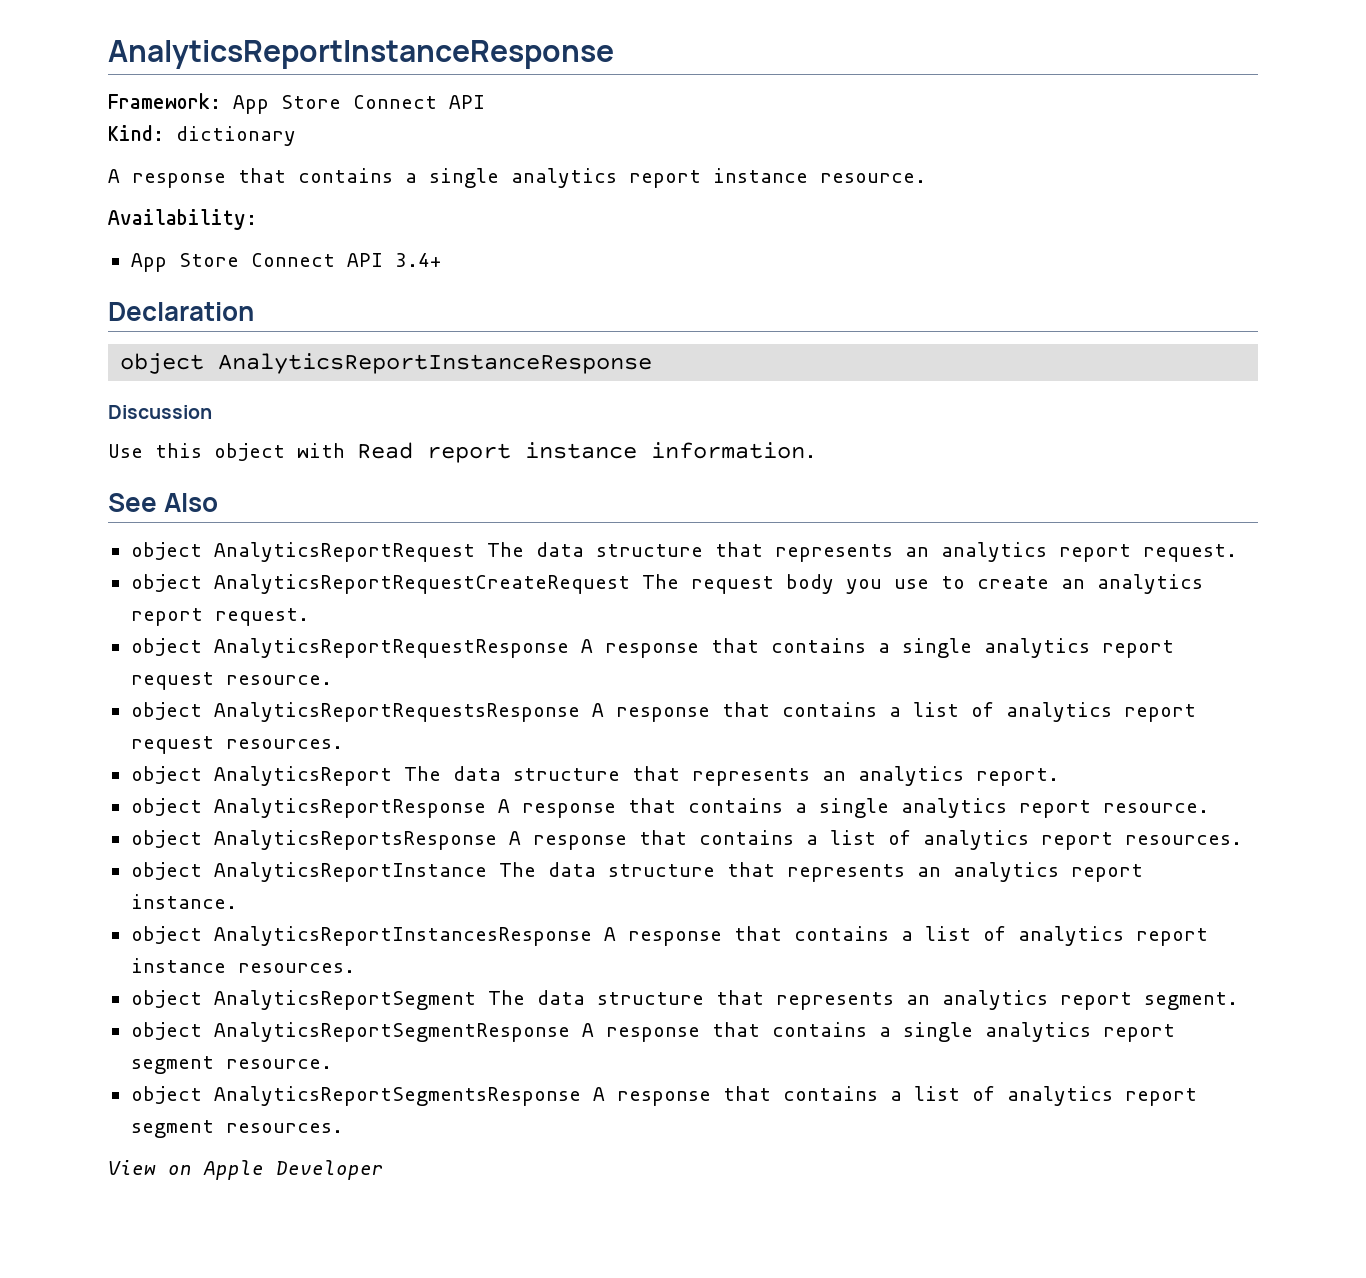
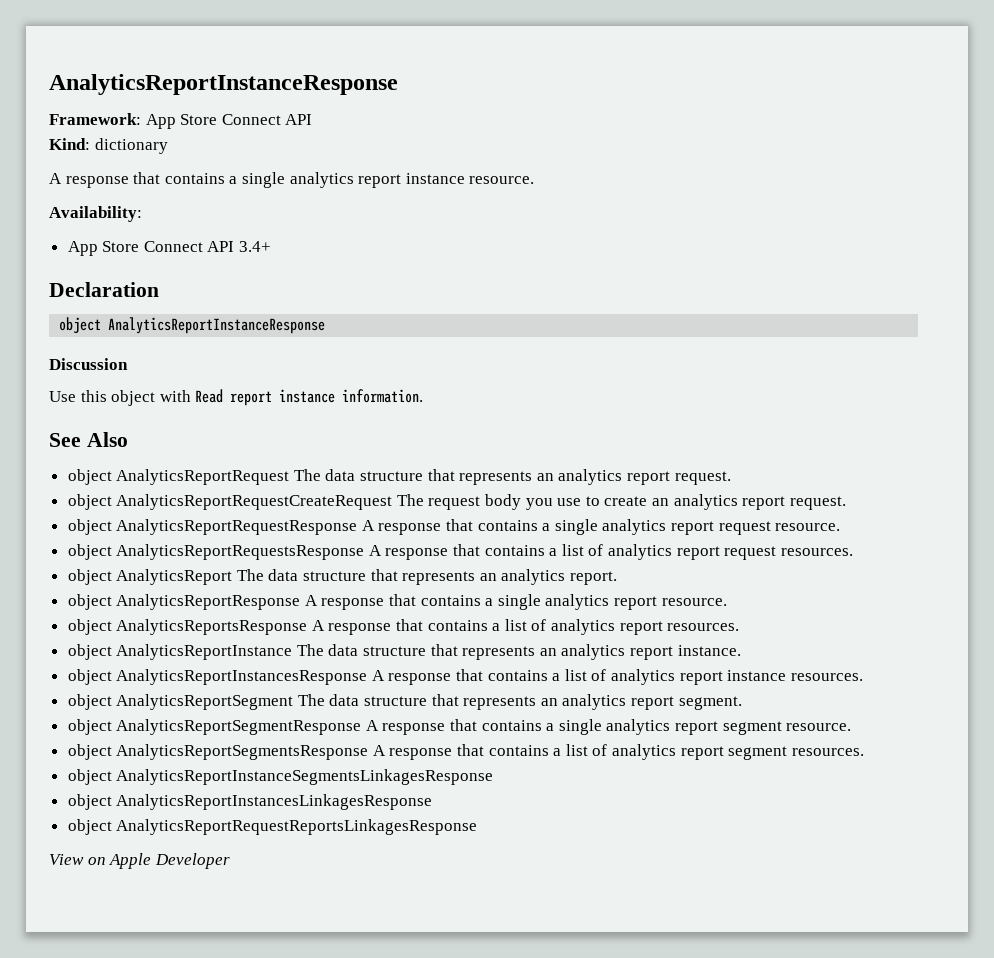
(343, 1128) none -> [67,769,494,785] [67,794,433,810] [67,819,478,835] // object AnalyticsReportInstanceSegmentsLinkagesResponse // object AnalyticsReportInstancesLinkagesResponse // object AnalyticsReportRequestReportsLinkagesResponse

